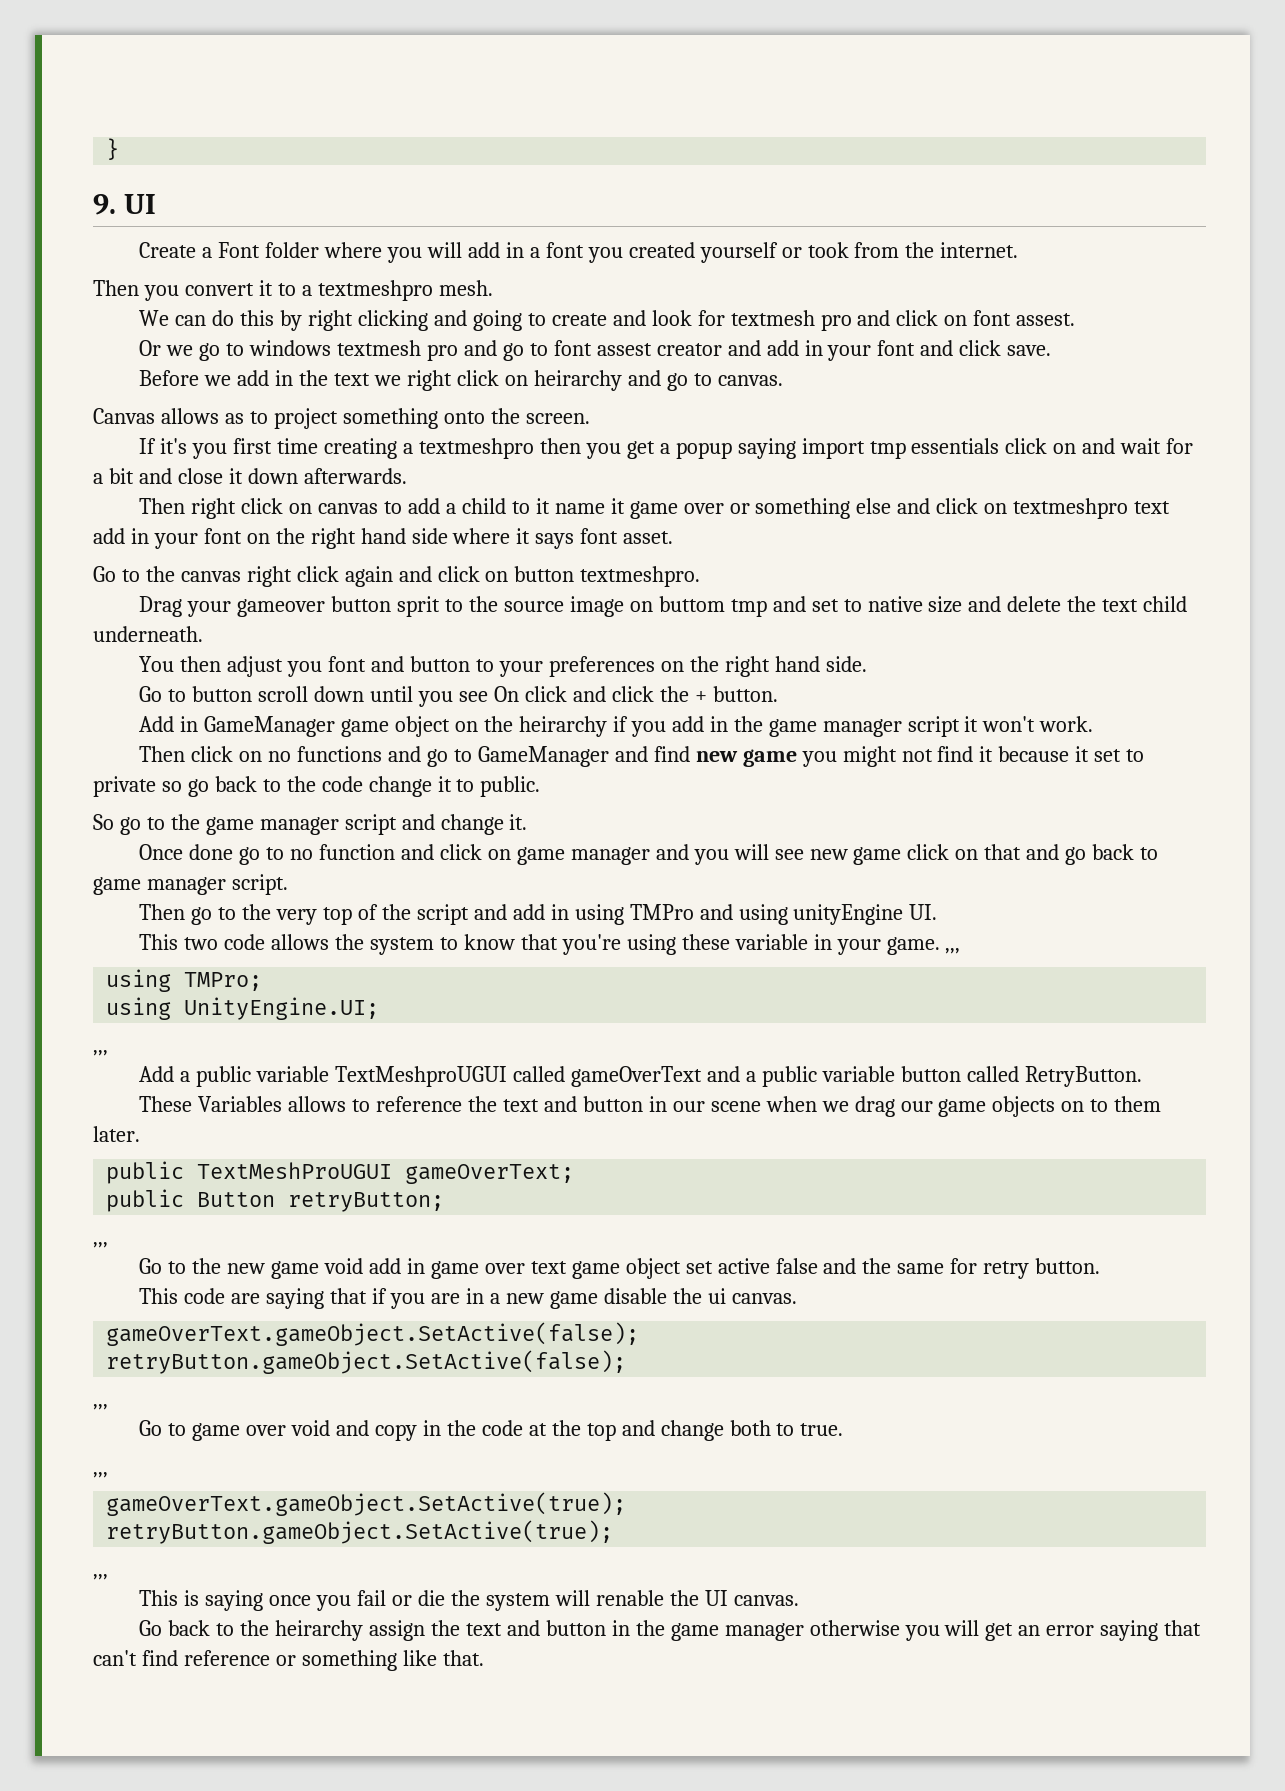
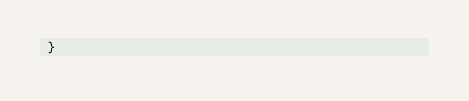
[93,194,156,215] [139,242,1019,263] [93,280,493,301] [139,310,1076,331] [139,340,1052,361] [139,370,783,391] [93,408,590,429] [139,438,1194,459] [93,468,407,484] [139,498,1171,519] [93,528,674,549] [93,566,701,587] [139,596,1188,617] [93,626,203,642] [139,656,867,677] [139,686,778,707] [139,716,1094,737] [139,746,1145,767] [93,776,541,797] [93,814,528,835] [139,844,1159,865] [93,874,288,895] [139,904,938,925] [139,934,961,955] [106,969,263,992] [106,997,380,1020] [93,1050,108,1056] [139,1066,1142,1087] [139,1096,1162,1117] [93,1126,140,1142] [106,1161,575,1184] [106,1189,445,1212] [93,1242,108,1248] [139,1258,1101,1279] [139,1288,797,1309] [106,1322,640,1346] [106,1350,627,1374] [93,1404,108,1410] [139,1420,844,1441] [93,1472,108,1478] [106,1492,627,1516] [106,1520,614,1544] [93,1574,108,1580] [139,1590,799,1611] [139,1620,1202,1641] [93,1650,484,1671] // 9. UI // Create a Font folder where you will add in a font you created yourself or took from the internet. // Then you convert it to a textmeshpro mesh. // We can do this by right clicking and going to create and look for textmesh pro and click on font assest. // Or we go to windows textmesh pro and go to font assest creator and add in your font and click save. // Before we add in the text we right click on heirarchy and go to canvas. // Canvas allows as to project something onto the screen. // If it's you first time creating a textmeshpro then you get a popup saying import tmp essentials click on and wait for a bit and close it down afterwards. // Then right click on canvas to add a child to it name it game over or something else and click on textmeshpro text add in your font on the right hand side where it says font asset. // Go to the canvas right click again and click on button textmeshpro. // Drag your gameover button sprit to the source image on buttom tmp and set to native size and delete the text child underneath. // You then adjust you font and button to your preferences on the right hand side. // Go to button scroll down until you see On click and click the + button. // Add in GameManager game object on the heirarchy if you add in the game manager script it won't work. // Then click on no functions and go to GameManager and find new game you might not find it because it set to private so go back to the code change it to public. // So go to the game manager script and change it. // Once done go to no function and click on game manager and you will see new game click on that and go back to game manager script. // Then go to the very top of the script and add in using TMPro and using unityEngine UI. // This two code allows the system to know that you're using these variable in your game. ,,, // using TMPro; // using UnityEngine.UI; // ,,, // Add a public variable TextMeshproUGUI called gameOverText and a public variable button called RetryButton. // These Variables allows to reference the text and button in our scene when we drag our game objects on to them later. // public TextMeshProUGUI gameOverText; // public Button retryButton; // ,,, // Go to the new game void add in game over text game object set active false and the same for retry button. // This code are saying that if you are in a new game disable the ui canvas. // gameOverText.gameObject.SetActive(false); // retryButton.gameObject.SetActive(false); // ,,, // Go to game over void and copy in the code at the top and change both to true. // ,,, // gameOverText.gameObject.SetActive(true); // retryButton.gameObject.SetActive(true); // ,,, // This is saying once you fail or die the system will renable the UI canvas. // Go back to the heirarchy assign the text and button in the game manager otherwise you will get an error saying that can't find reference or something like that. -> (55, 47) none

